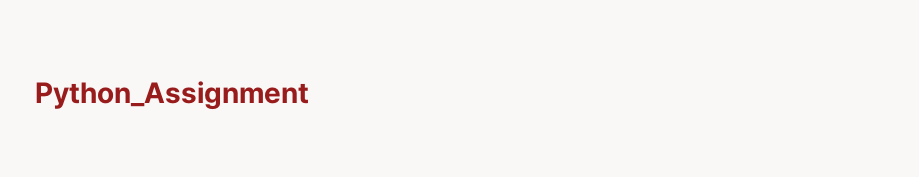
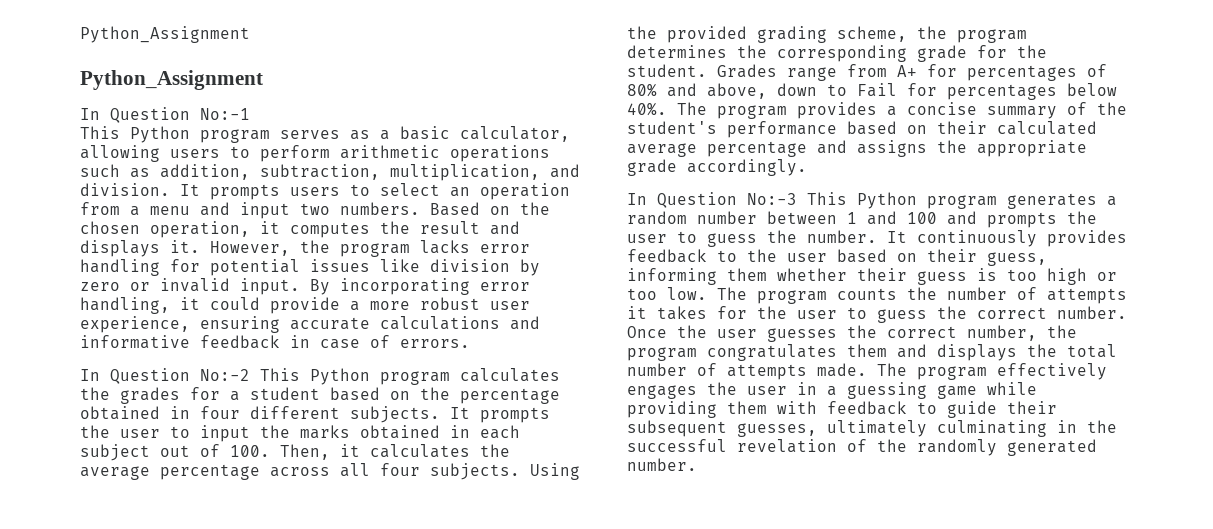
[35,81,309,110] Python_Assignment -> [80,26,250,43] [80,70,263,90] [80,107,250,123] [80,126,570,143] [80,145,550,162] [80,164,580,181] [80,183,570,200] [80,202,550,219] [80,221,520,238] [80,240,530,257] [80,259,540,276] [80,278,530,295] [80,297,530,314] [80,316,540,333] [80,335,470,349] [80,368,560,385] [80,387,560,404] [80,406,550,423] [80,425,520,442] [80,444,510,461] [80,463,580,480] [627,26,1027,43] [627,45,1047,62] [627,64,1107,81] [627,83,1117,100] [627,102,1127,119] [627,121,1097,138] [627,140,1087,157] [627,159,807,176] [627,192,1117,209] [627,211,1097,228] [627,230,1127,247] [627,249,1047,266] [627,268,1117,285] [627,287,1127,304] [627,306,1127,323] [627,325,1077,342] [627,344,1117,361] [627,363,1107,380] [627,382,1037,399] [627,401,1057,418] [627,420,1117,437] [627,439,1097,456] [627,458,697,471] Python_Assignment // Python_Assignment // In Question No:-1 // This Python program serves as a basic calculator, allowing users to perform arithmetic operations such as addition, subtraction, multiplication, and division. It prompts users to select an operation from a menu and input two numbers. Based on the chosen operation, it computes the result and displays it. However, the program lacks error handling for potential issues like division by zero or invalid input. By incorporating error handling, it could provide a more robust user experience, ensuring accurate calculations and informative feedback in case of errors. // In Question No:-2 This Python program calculates the grades for a student based on the percentage obtained in four different subjects. It prompts the user to input the marks obtained in each subject out of 100. Then, it calculates the average percentage across all four subjects. Using the provided grading scheme, the program determines the corresponding grade for the student. Grades range from A+ for percentages of 80% and above, down to Fail for percentages below 40%. The program provides a concise summary of the student's performance based on their calculated average percentage and assigns the appropriate grade accordingly. // In Question No:-3 This Python program generates a random number between 1 and 100 and prompts the user to guess the number. It continuously provides feedback to the user based on their guess, informing them whether their guess is too high or too low. The program counts the number of attempts it takes for the user to guess the correct number. Once the user guesses the correct number, the program congratulates them and displays the total number of attempts made. The program effectively engages the user in a guessing game while providing them with feedback to guide their subsequent guesses, ultimately culminating in the successful revelation of the randomly generated number.

